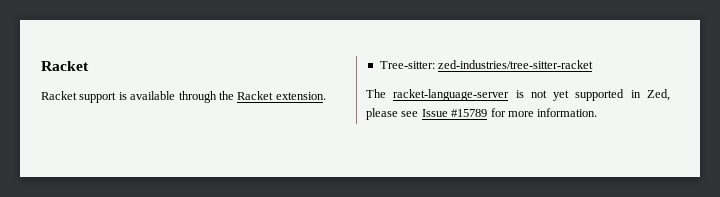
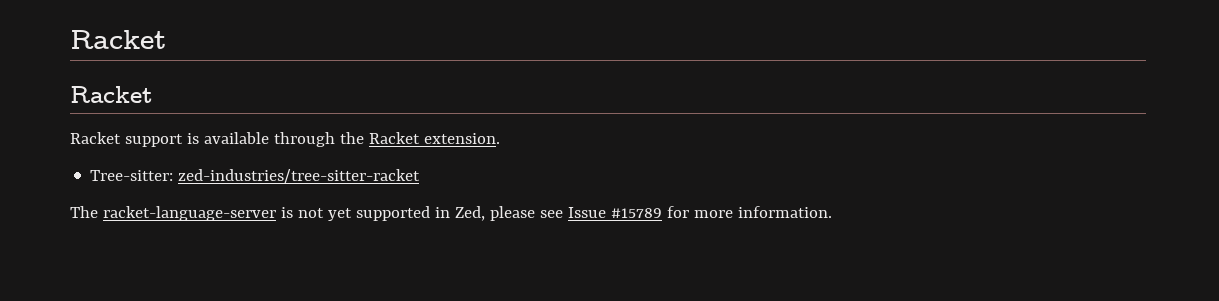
[41,61,89,71] [41,91,77,100] Racket // Racket -> [70,30,167,49] [70,86,153,103] [70,132,121,144] Racket // Racket // Racket

